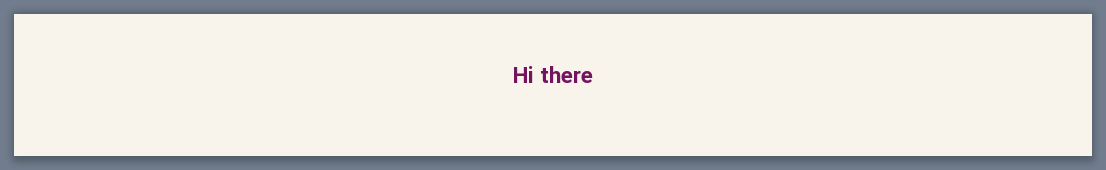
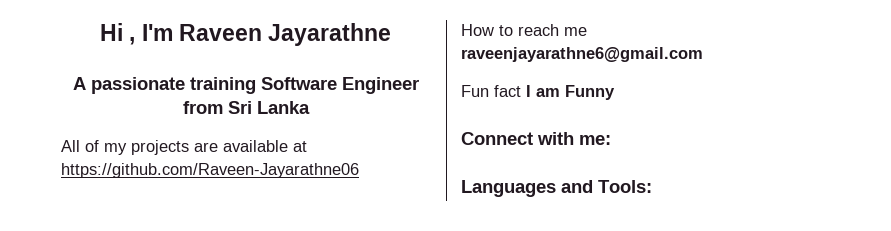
[539,66,593,83] there -> [129,23,391,46] [72,77,419,94] [182,101,310,114] [61,140,307,155] [61,163,359,178] [461,24,587,36] [461,47,703,62] [461,85,615,100] [461,132,611,145] [461,180,652,197] , I'm Raveen Jayarathne // A passionate training Software Engineer from Sri Lanka // All of my projects are available at https://github.com/Raveen-Jayarathne06 // How to reach me raveenjayarathne6@gmail.com // Fun fact I am Funny // Connect with me: // Languages and Tools:

